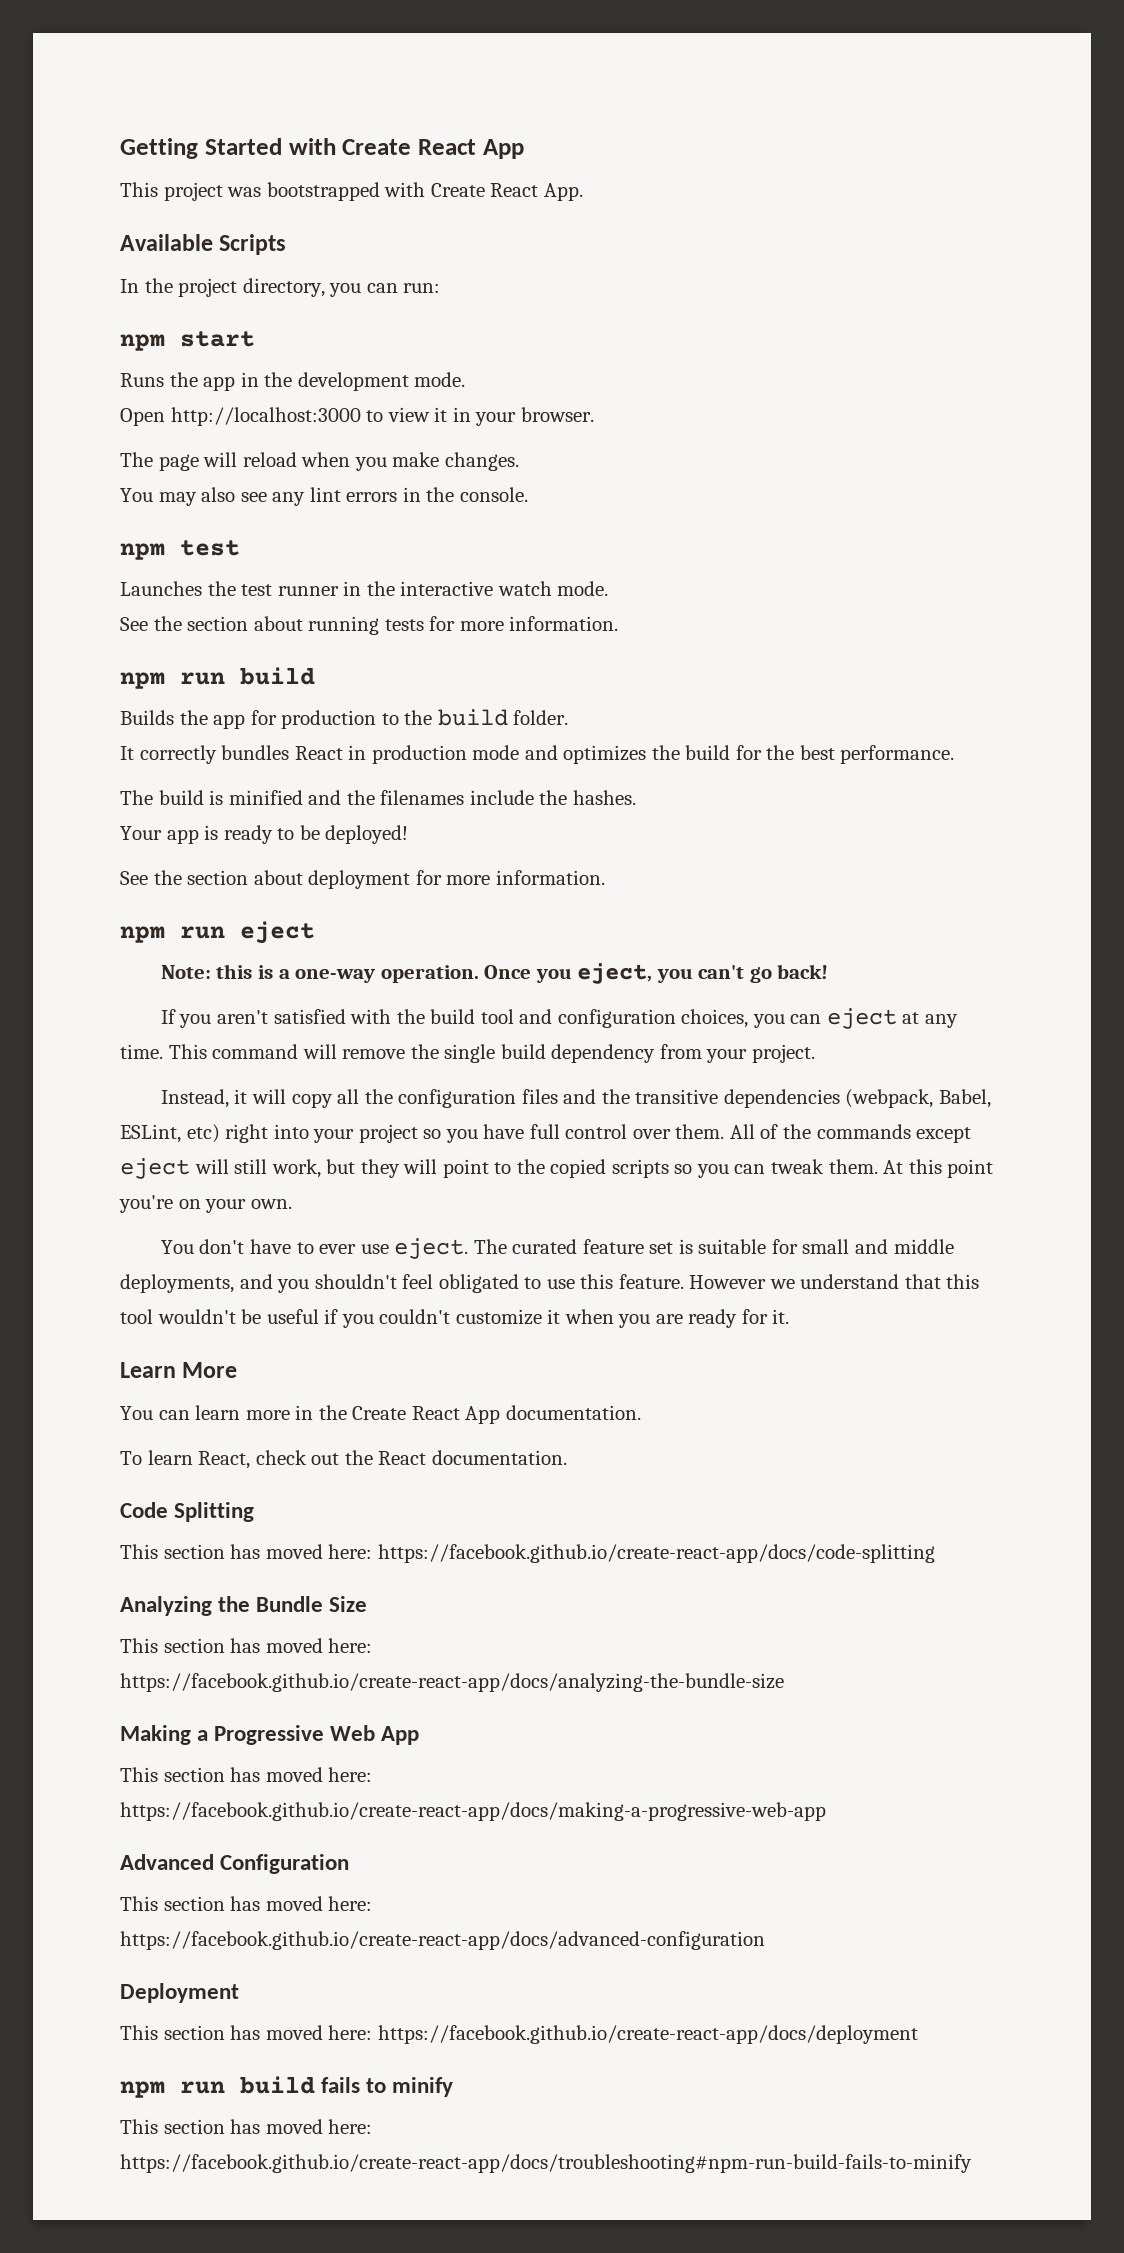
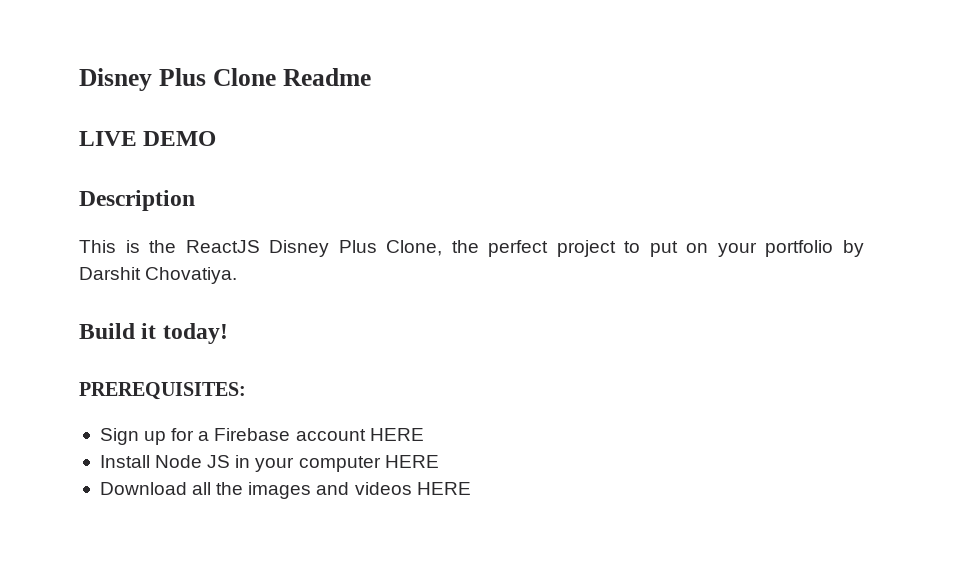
[120,138,524,159] [120,182,583,201] [120,234,287,255] [120,278,441,297] [120,331,255,351] [120,372,466,391] [120,407,594,426] [120,452,519,471] [120,487,528,506] [120,540,240,560] [120,581,609,596] [120,616,619,635] [120,667,315,689] [120,709,569,729] [120,745,955,764] [120,790,636,805] [120,825,409,844] [120,870,605,889] [120,921,315,944] [160,963,829,984] [160,1008,958,1029] [120,1044,815,1063] [160,1089,991,1108] [120,1124,972,1143] [120,1158,994,1179] [119,1195,292,1213] [160,1238,954,1259] [120,1274,980,1293] [120,1309,790,1328] [120,1362,238,1378] [120,1405,641,1424] [120,1450,567,1469] [120,1502,255,1522] [120,1544,935,1563] [120,1596,368,1616] [120,1638,373,1653] [120,1673,784,1692] [120,1725,420,1745] [120,1767,373,1782] [120,1802,826,1821] [120,1854,350,1874] [120,1896,373,1911] [120,1931,765,1950] [120,1983,239,2003] [120,2025,918,2044] [120,2076,454,2098] [120,2119,373,2134] [120,2154,972,2173] Getting Started with Create React App // This project was bootstrapped with Create React App. // Available Scripts // In the project directory, you can run: // npm start // Runs the app in the development mode. // Open http://localhost:3000 to view it in your browser. // The page will reload when you make changes. // You may also see any lint errors in the console. // npm test // Launches the test runner in the interactive watch mode. // See the section about running tests for more information. // npm run build // Builds the app for production to the build folder. // It correctly bundles React in production mode and optimizes the build for the best performance. // The build is minified and the filenames include the hashes. // Your app is ready to be deployed! // See the section about deployment for more information. // npm run eject // Note: this is a one-way operation. Once you eject, you can't go back! // If you aren't satisfied with the build tool and configuration choices, you can eject at any time. This command will remove the single build dependency from your project. // Instead, it will copy all the configuration files and the transitive dependencies (webpack, Babel, ESLint, etc) right into your project so you have full control over them. All of the commands except eject will still work, but they will point to the copied scripts so you can tweak them. At this point you're on your own. // You don't have to ever use eject. The curated feature set is suitable for small and middle deployments, and you shouldn't feel obligated to use this feature. However we understand that this tool wouldn't be useful if you couldn't customize it when you are ready for it. // Learn More // You can learn more in the Create React App documentation. // To learn React, check out the React documentation. // Code Splitting // This section has moved here: https://facebook.github.io/create-react-app/docs/code-splitting // Analyzing the Bundle Size // This section has moved here: https://facebook.github.io/create-react-app/docs/analyzing-the-bundle-size // Making a Progressive Web App // This section has moved here: https://facebook.github.io/create-react-app/docs/making-a-progressive-web-app // Advanced Configuration // This section has moved here: https://facebook.github.io/create-react-app/docs/advanced-configuration // Deployment // This section has moved here: https://facebook.github.io/create-react-app/docs/deployment // npm run build fails to minify // This section has moved here: https://facebook.github.io/create-react-app/docs/troubleshooting#npm-run-build-fails-to-minify -> [79,68,371,91] [79,131,217,146] [79,190,195,211] [79,240,864,257] [79,267,238,284] [79,323,228,344] [79,382,246,400] [99,428,424,445] [99,455,439,472] [99,482,471,499] Disney Plus Clone Readme // LIVE DEMO // Description // This is the ReactJS Disney Plus Clone, the perfect project to put on your portfolio by Darshit Chovatiya. // Build it today! // PREREQUISITES: // Sign up for a Firebase account HERE // Install Node JS in your computer HERE // Download all the images and videos HERE

